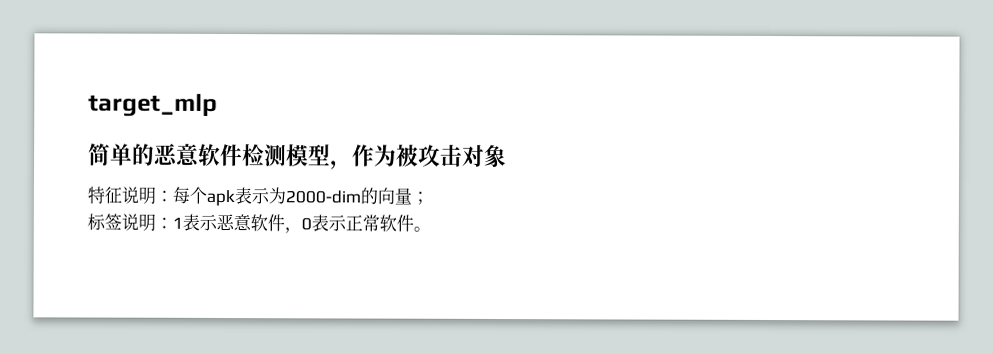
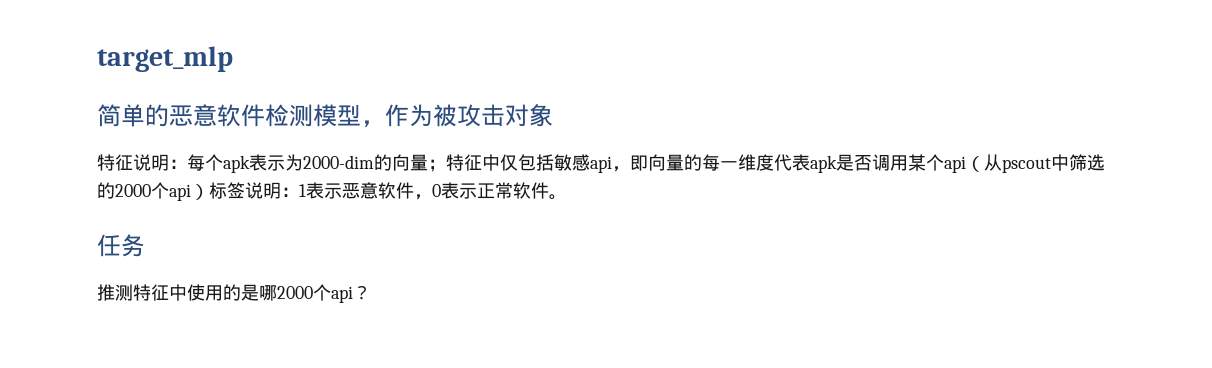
(429, 198) // -> [446,154,1105,173] [97,182,209,201] 特征中仅包括敏感api，即向量的每一维度代表apk是否调用某个api（从pscout中筛选的2000个api）
(431, 229) none -> [97,234,145,257] [97,284,371,303] // 任务 // 推测特征中使用的是哪2000个api？

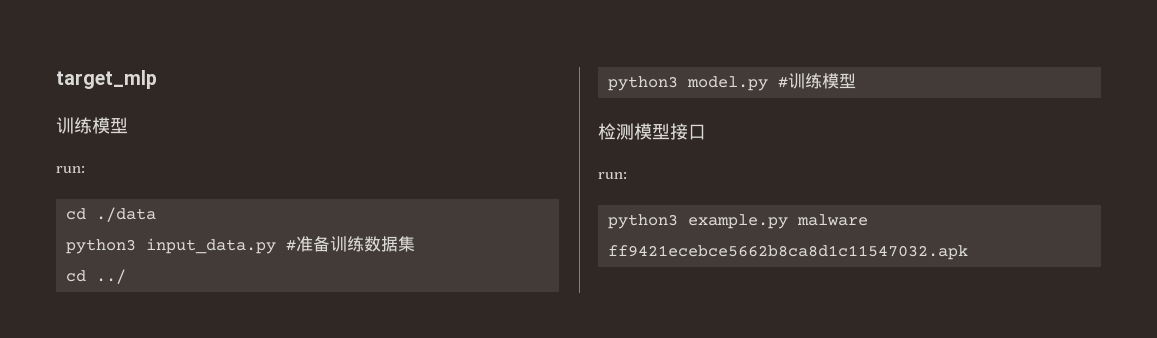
[97,104,553,127] [97,154,1105,173] [97,182,567,201] [97,234,145,257] [97,284,371,303] 简单的恶意软件检测模型，作为被攻击对象 // 特征说明：每个apk表示为2000-dim的向量；特征中仅包括敏感api，即向量的每一维度代表apk是否调用某个api（从pscout中筛选的2000个api）标签说明：1表示恶意软件，0表示正常软件。 // 任务 // 推测特征中使用的是哪2000个api？ -> [56,117,128,134] [56,166,85,173] [65,207,156,222] [65,236,415,254] [65,269,126,284] [607,73,856,91] [598,123,706,140] [598,172,627,179] [607,214,868,229] [607,245,968,260] 训练模型 // run: // cd ./data // python3 input_data.py #准备训练数据集 // cd ../ // python3 model.py #训练模型 // 检测模型接口 // run: // python3 example.py malware ff9421ecebce5662b8ca8d1c11547032.apk

